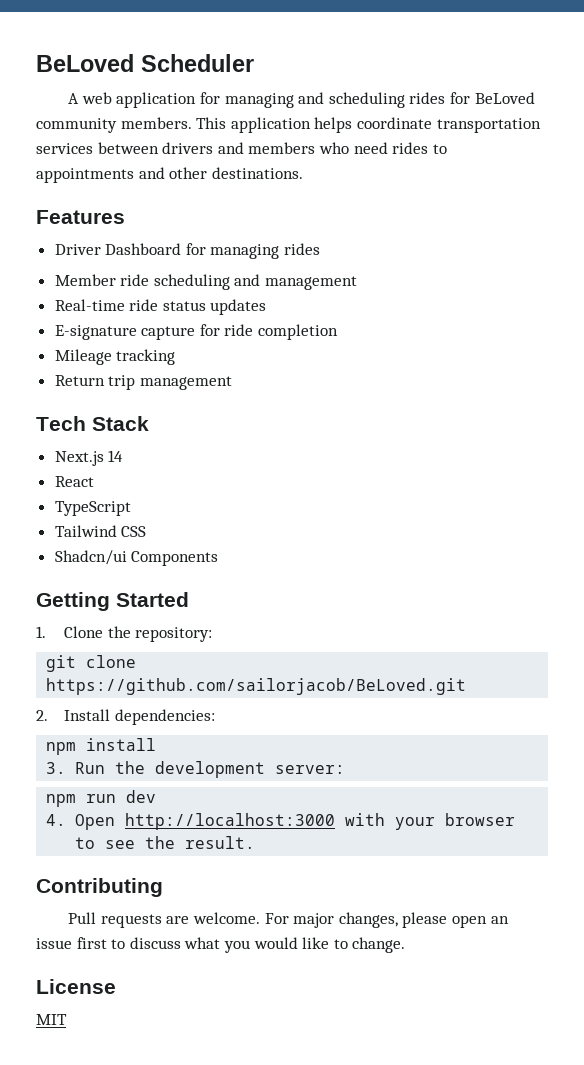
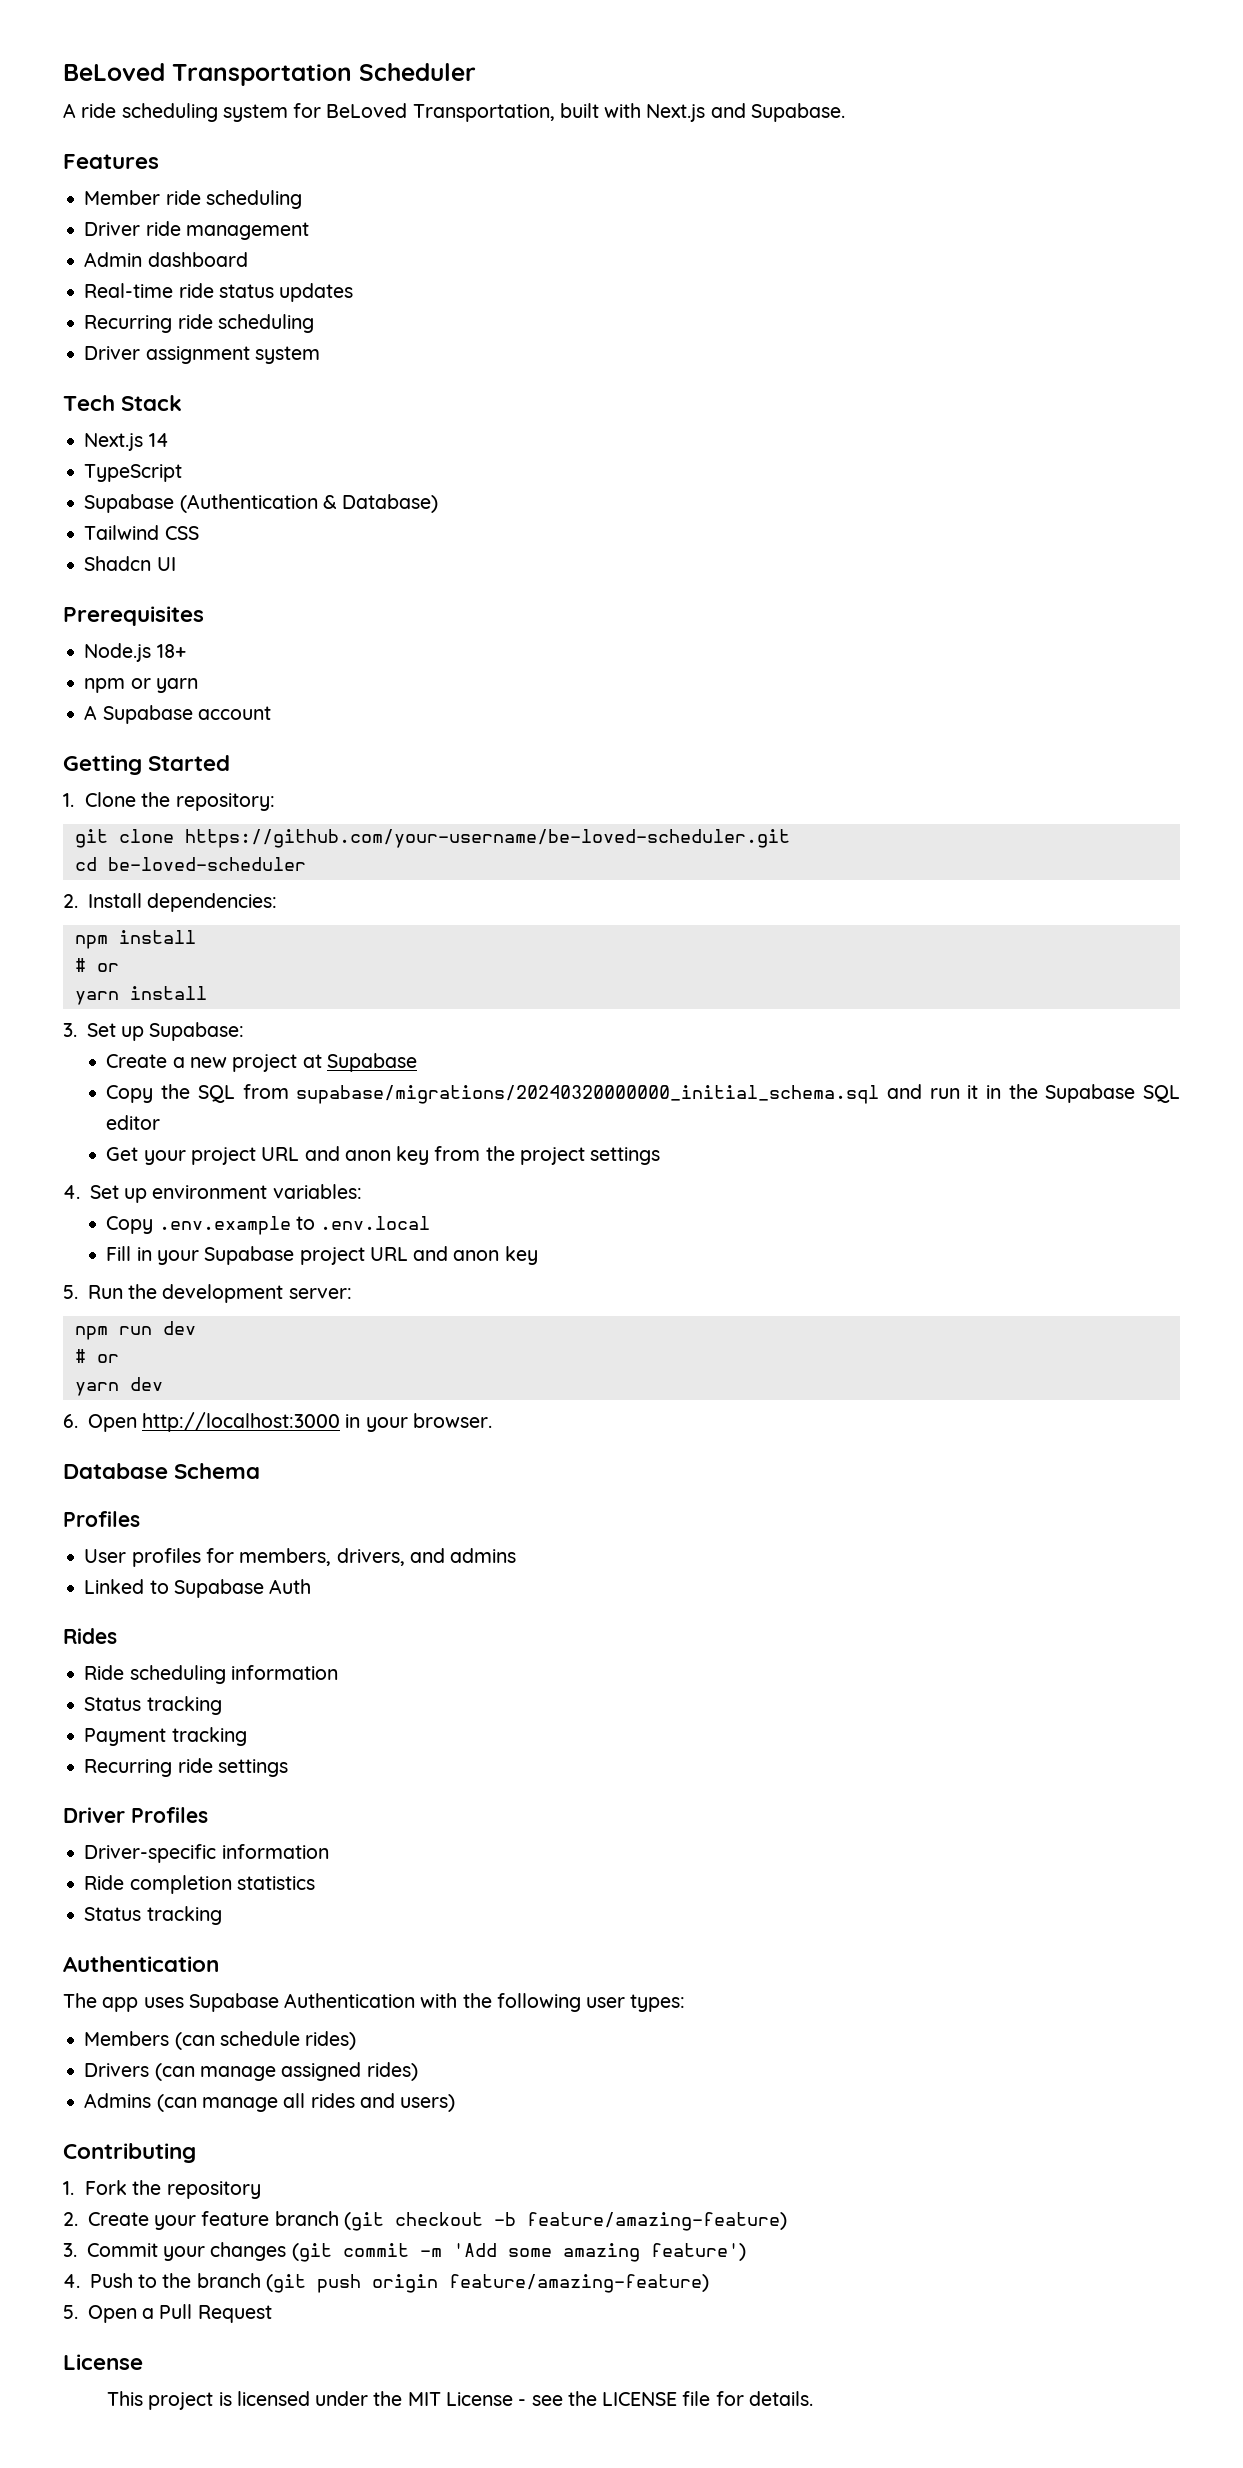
[36,54,134,72] BeLoved -> [63,63,352,86] BeLoved Transportation
[81,92,535,108] [36,117,541,133] [36,142,447,154] [36,167,303,183] [36,210,125,224] [54,243,321,259] web application for managing and scheduling rides for BeLoved community members. This application helps coordinate transportation services between drivers and members who need rides to appointments and other destinations. // Features // Driver Dashboard for managing rides -> [81,103,845,122] [63,154,159,169] ride scheduling system for BeLoved Transportation, built with Next.js and Supabase. // Features
[234,274,358,290] and management -> [84,221,309,240] [84,252,248,267] // Driver ride management // Admin dashboard
[54,324,339,340] [54,349,176,365] [54,375,232,390] [36,416,149,431] [54,450,124,466] [54,476,94,487] [54,501,131,516] [54,525,147,537] [54,550,219,566] E-signature capture for ride completion // Mileage tracking // Return trip management // Tech Stack // Next.js 14 // React // TypeScript // Tailwind CSS // Shadcn/ui Components -> [84,314,314,333] [84,346,320,364] [63,395,183,411] [84,433,169,451] [84,464,183,482] [84,494,439,513] [84,525,199,540] [84,556,176,571] [63,606,204,626] [84,643,186,662] [84,678,198,693] [84,705,271,724] Recurring ride scheduling // Driver assignment system // Tech Stack // Next.js 14 // TypeScript // Supabase (Authentication & Database) // Tailwind CSS // Shadcn UI // Prerequisites // Node.js 18+ // npm or yarn // A Supabase account
[46,678,467,695] https://github.com/sailorjacob/BeLoved.git -> [184,829,790,848] [74,857,306,871] https://github.com/your-username/be-loved-scheduler.git // cd be-loved-scheduler
[46,762,67,774] 3. -> [74,958,119,972] [74,986,207,1005] [63,1022,245,1041] [106,1053,417,1072] [106,1084,1180,1104] [106,1115,161,1130] [106,1146,661,1165] [63,1184,362,1203] [106,1216,431,1235] [106,1246,538,1265] [63,1285,78,1299] # or // yarn install // 3. Set up Supabase: // Create a new project at Supabase // Copy the SQL from supabase/migrations/20240320000000_initial_schema.sql and run it in the Supabase SQL editor // Get your project URL and anon key from the project settings // 4. Set up environment variables: // Copy .env.example to .env.local // Fill in your Supabase project URL and anon key // 5.
[46,813,515,830] [74,836,255,849] [36,878,163,897] [68,912,509,928] [36,937,406,953] [36,979,116,994] [36,1014,67,1025] 4. Open http://localhost:3000 with your browser to see the result. // Contributing // Pull requests are welcome. For major changes, please open an issue first to discuss what you would like to change. // License // MIT -> [74,1349,119,1363] [74,1377,163,1396] [63,1412,492,1432] [63,1463,261,1479] [63,1511,140,1527] [84,1548,517,1567] [84,1579,312,1598] [63,1628,117,1644] [84,1665,338,1684] [84,1696,222,1715] [84,1727,247,1746] [84,1758,288,1777] [63,1807,208,1823] [84,1844,329,1863] [84,1875,315,1894] [84,1906,222,1925] [63,1956,219,1972] [63,1993,686,2012] [84,2031,357,2050] [84,2062,418,2081] [84,2093,456,2112] [63,2143,196,2163] [63,2180,261,2199] [63,2211,787,2231] [63,2242,746,2262] [63,2273,709,2293] [63,2304,272,2323] [63,2354,143,2370] [107,2391,813,2410] # or // yarn dev // 6. Open http://localhost:3000 in your browser. // Database Schema // Profiles // User profiles for members, drivers, and admins // Linked to Supabase Auth // Rides // Ride scheduling information // Status tracking // Payment tracking // Recurring ride settings // Driver Profiles // Driver-specific information // Ride completion statistics // Status tracking // Authentication // The app uses Supabase Authentication with the following user types: // Members (can schedule rides) // Drivers (can manage assigned rides) // Admins (can manage all rides and users) // Contributing // 1. Fork the repository // 2. Create your feature branch (git checkout -b feature/amazing-feature) // 3. Commit your changes (git commit -m 'Add some amazing feature') // 4. Push to the branch (git push origin feature/amazing-feature) // 5. Open a Pull Request // License // This project is licensed under the MIT License - see the LICENSE file for details.

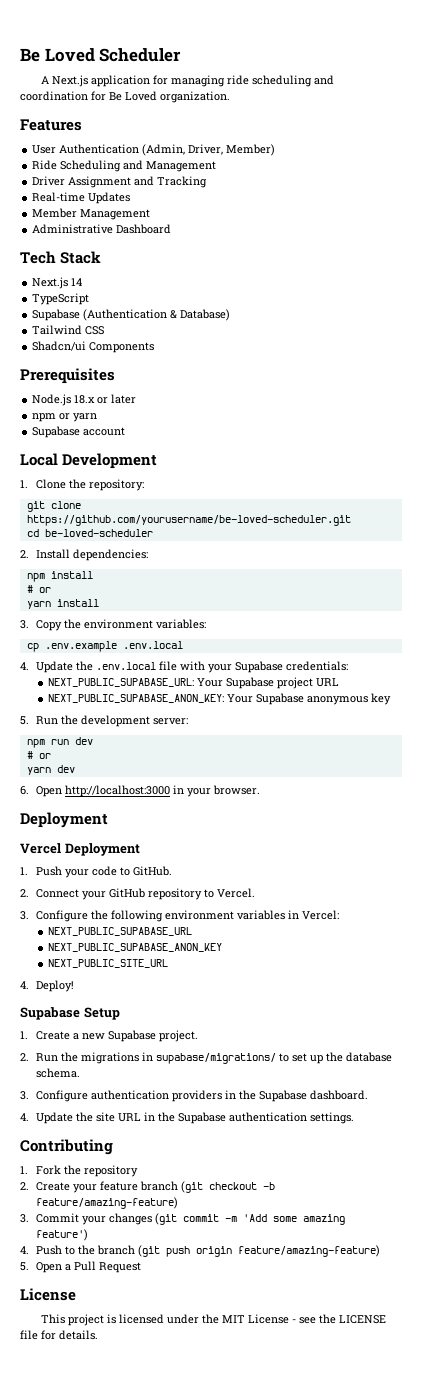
[63,63,352,86] BeLoved Transportation -> [20,48,95,62] Be Loved
[81,103,845,122] [63,154,159,169] [84,190,302,209] [84,221,309,240] [84,252,248,267] [84,283,354,302] [84,314,314,333] [84,346,320,364] ride scheduling system for BeLoved Transportation, built with Next.js and Supabase. // Features // Member ride scheduling // Driver ride management // Admin dashboard // Real-time ride status updates // Recurring ride scheduling // Driver assignment system -> [51,75,334,87] [20,91,230,103] [20,119,82,131] [32,144,276,156] [32,160,217,172] [32,176,208,188] [32,192,131,204] [32,208,151,220] [32,224,172,234] Next.js application for managing ride scheduling and coordination for Be Loved organization. // Features // User Authentication (Admin, Driver, Member) // Ride Scheduling and Management // Driver Assignment and Tracking // Real-time Updates // Member Management // Administrative Dashboard
[84,556,176,571] Shadcn UI -> [32,341,155,353] Shadcn/ui Components
[156,644,186,658] 18+ -> [74,394,137,404] 18.x or later
[84,705,98,720] A -> (98, 417) none
[63,755,231,775] Getting Started -> [20,453,158,469] Local Development
[184,829,790,848] https://github.com/your-username/be-loved-scheduler.git -> [26,515,351,526] https://github.com/yourusername/be-loved-scheduler.git
[86,1022,245,1041] [106,1053,417,1072] [106,1084,1180,1104] [106,1115,161,1130] [106,1146,661,1165] [63,1184,362,1203] [106,1216,431,1235] [106,1246,500,1265] Set up Supabase: // Create a new project at Supabase // Copy the SQL from supabase/migrations/20240320000000_initial_schema.sql and run it in the Supabase SQL editor // Get your project URL and anon key from the project settings // 4. Set up environment variables: // Copy .env.example to .env.local // Fill in your Supabase project URL and anon -> [35,619,206,631] [26,641,183,652] [20,661,348,673] [47,677,339,689] [47,693,368,705] Copy the environment variables: // cp .env.example .env.local // 4. Update the .env.local file with your Supabase credentials: // NEXT_PUBLIC_SUPABASE_URL: Your Supabase project URL // NEXT_PUBLIC_SUPABASE_ANON_KEY: Your Supabase anonymous
[63,1463,261,1479] [63,1511,140,1527] [84,1548,517,1567] [84,1579,312,1598] [63,1628,117,1644] [84,1665,338,1684] [84,1696,222,1715] [84,1727,247,1746] [84,1758,288,1777] [63,1807,208,1823] [84,1844,329,1863] [84,1875,315,1894] [84,1906,222,1925] [63,1956,219,1972] [63,1993,686,2012] [84,2031,357,2050] [84,2062,418,2081] [84,2093,456,2112] Database Schema // Profiles // User profiles for members, drivers, and admins // Linked to Supabase Auth // Rides // Ride scheduling information // Status tracking // Payment tracking // Recurring ride settings // Driver Profiles // Driver-specific information // Ride completion statistics // Status tracking // Authentication // The app uses Supabase Authentication with the following user types: // Members (can schedule rides) // Drivers (can manage assigned rides) // Admins (can manage all rides and users) -> [20,812,108,828] [20,843,140,856] [20,866,172,878] [20,888,255,900] [20,910,339,922] [47,927,192,936] [47,943,222,952] [47,959,168,968] [20,980,74,992] [20,1007,120,1020] [20,1030,198,1042] [20,1052,392,1064] [35,1068,80,1078] [20,1090,368,1102] [20,1112,354,1124] Deployment // Vercel Deployment // 1. Push your code to GitHub. // 2. Connect your GitHub repository to Vercel. // 3. Configure the following environment variables in Vercel: // NEXT_PUBLIC_SUPABASE_URL // NEXT_PUBLIC_SUPABASE_ANON_KEY // NEXT_PUBLIC_SITE_URL // 4. Deploy! // Supabase Setup // 1. Create a new Supabase project. // 2. Run the migrations in supabase/migrations/ to set up the database schema. // 3. Configure authentication providers in the Supabase dashboard. // 4. Update the site URL in the Supabase authentication settings.

